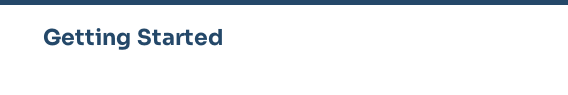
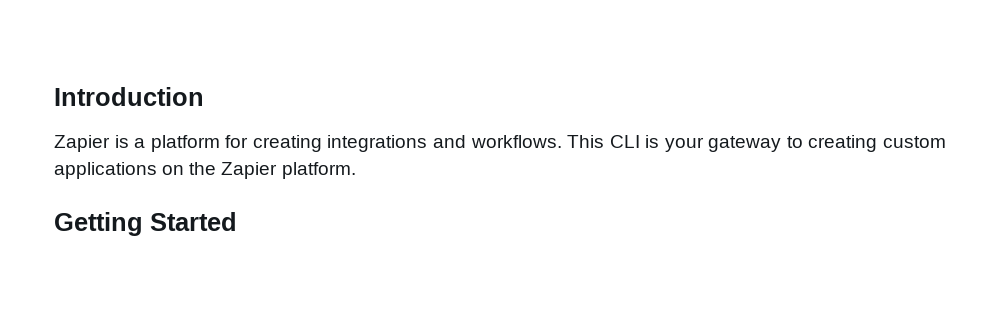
(43, 39) none -> [54,87,204,106] [54,135,946,152] [54,162,356,179] Introduction // Zapier is a platform for creating integrations and workflows. This CLI is your gateway to creating custom applications on the Zapier platform. //

